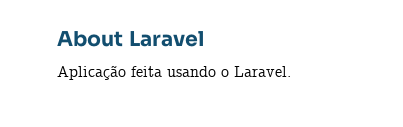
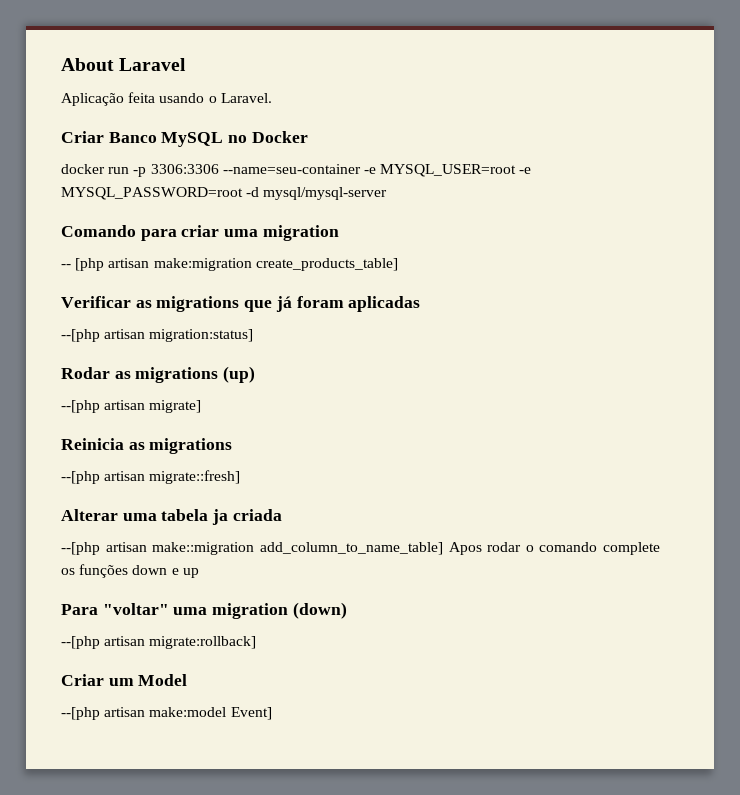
(291, 71) none -> [61,131,308,147] [61,164,532,177] [61,187,388,200] [61,225,339,241] [61,258,398,271] [61,296,421,312] [61,329,254,342] [61,366,256,383] [61,400,202,413] [61,438,233,454] [61,470,241,484] [61,509,282,525] [61,542,660,555] [61,564,199,578] [61,602,347,619] [61,636,257,649] [61,674,188,686] [61,707,272,720] // Criar Banco MySQL no Docker // docker run -p 3306:3306 --name=seu-container -e MYSQL_USER=root -e MYSQL_PASSWORD=root -d mysql/mysql-server // Comando para criar uma migration // -- [php artisan make:migration create_products_table] // Verificar as migrations que já foram aplicadas // --[php artisan migration:status] // Rodar as migrations (up) // --[php artisan migrate] // Reinicia as migrations // --[php artisan migrate::fresh] // Alterar uma tabela ja criada // --[php artisan make::migration add_column_to_name_table] Apos rodar o comando complete os funções down e up // Para "voltar" uma migration (down) // --[php artisan migrate:rollback] // Criar um Model // --[php artisan make:model Event]

